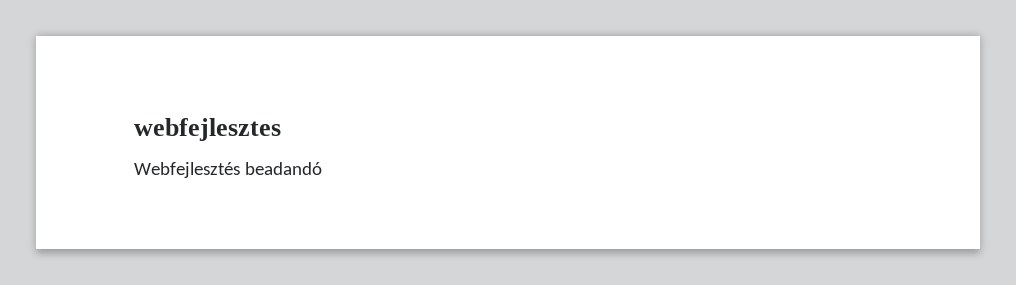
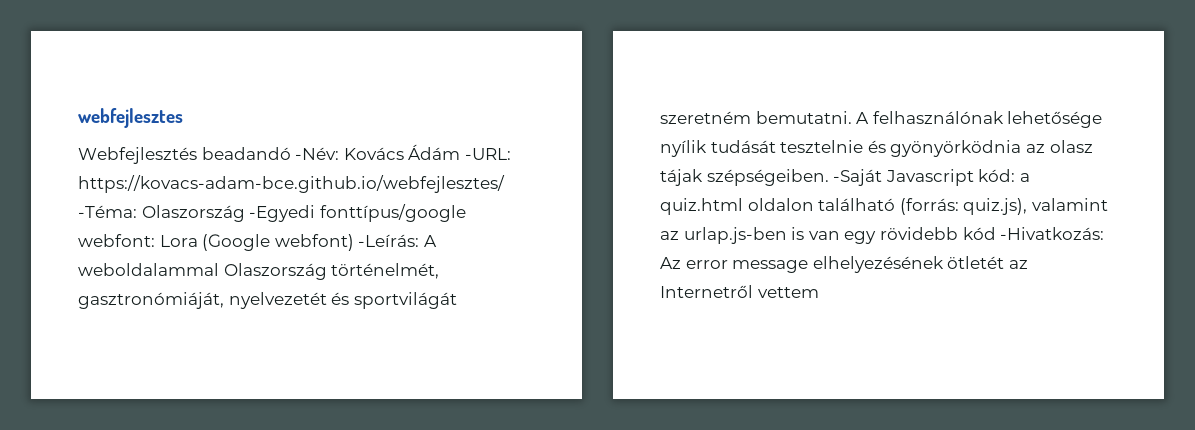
(322, 168) none -> [295,144,511,160] [78,175,505,193] [78,204,466,222] [78,234,437,251] [78,263,440,280] [78,292,457,309] [660,111,1103,128] [660,140,1093,157] [660,169,1030,186] [660,198,1108,215] [660,227,1105,244] [660,256,1028,273] [660,285,819,298] -Név: Kovács Ádám -URL: https://kovacs-adam-bce.github.io/webfejlesztes/ -Téma: Olaszország -Egyedi fonttípus/google webfont: Lora (Google webfont) -Leírás: A weboldalammal Olaszország történelmét, gasztronómiáját, nyelvezetét és sportvilágát szeretném bemutatni. A felhasználónak lehetősége nyílik tudását tesztelnie és gyönyörködnia az olasz tájak szépségeiben. -Saját Javascript kód: a quiz.html oldalon található (forrás: quiz.js), valamint az urlap.js-ben is van egy rövidebb kód -Hivatkozás: Az error message elhelyezésének ötletét az Internetről vettem

